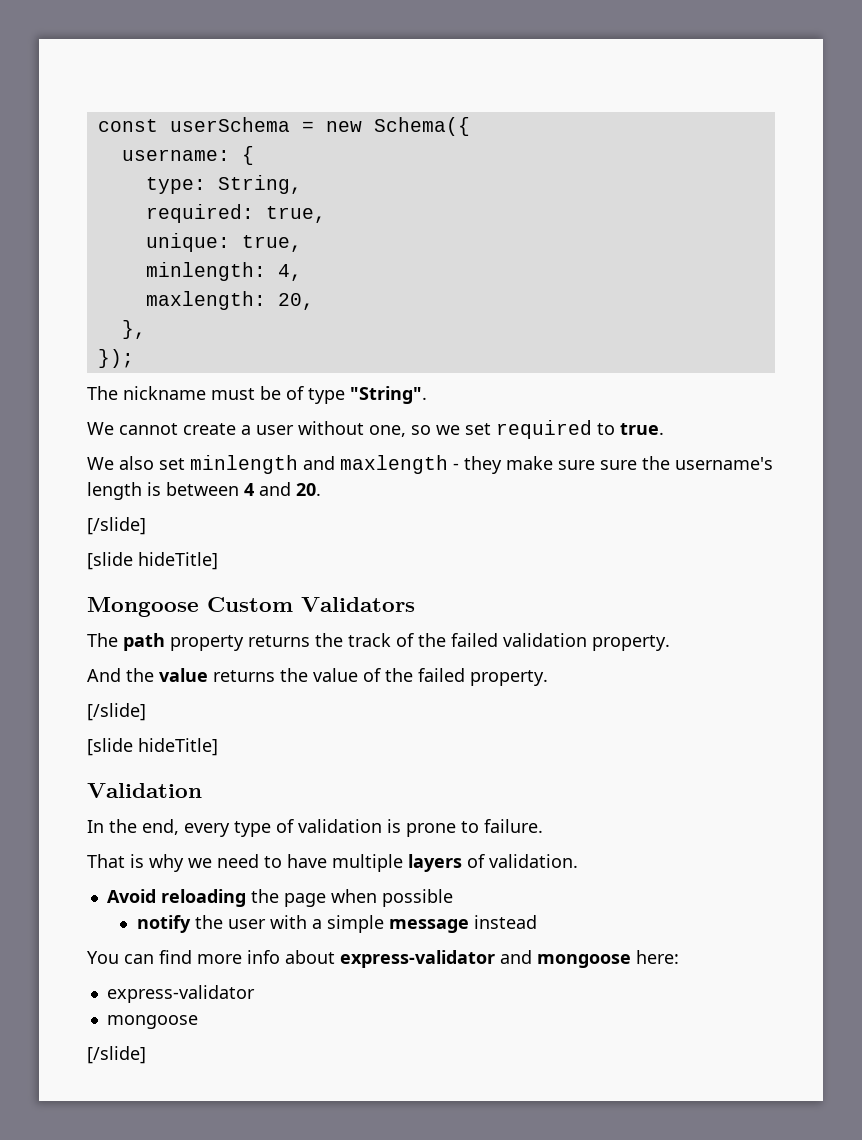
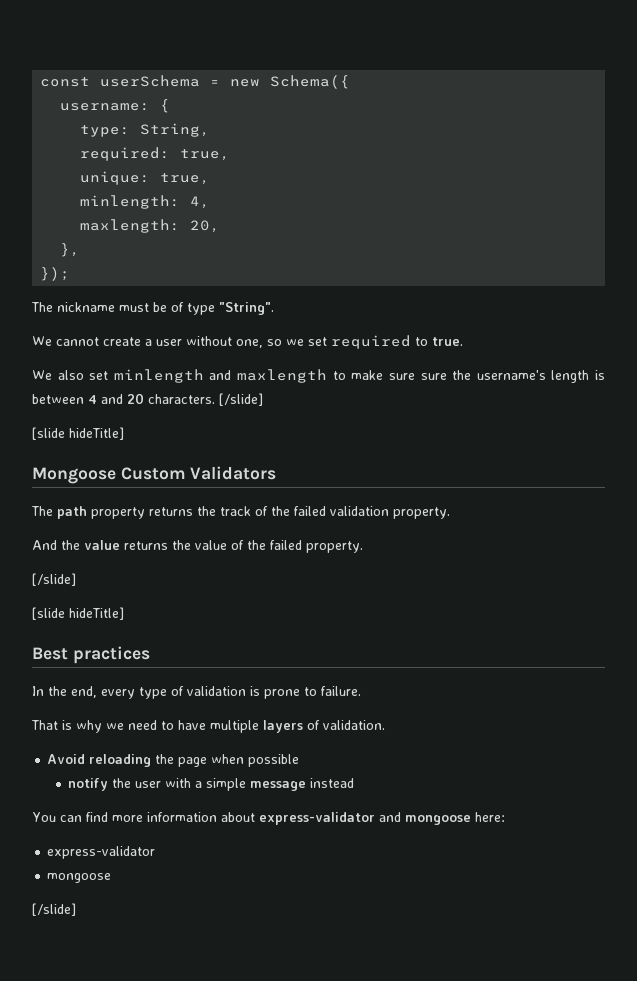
[453,456,502,474] - they -> [332,371,346,380] to
[296,483,321,496] 20. // -> [127,393,215,404] 20 characters.
[87,783,202,798] Validation -> [32,646,150,664] Best practices
[247,950,280,964] info -> [147,812,217,822] information

